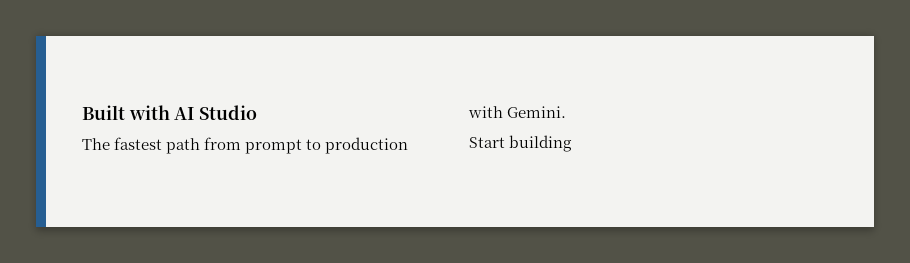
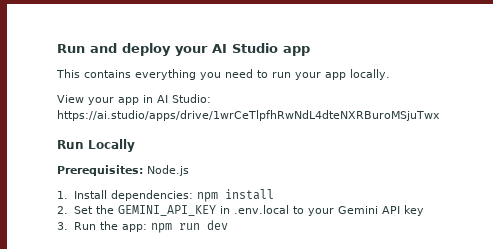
[82,105,258,120] [82,137,409,154] [468,106,567,118] [469,135,573,152] Built with AI Studio // The fastest path from prompt to production with Gemini. // Start building -> [57,43,310,56] [56,69,390,80] [57,94,211,105] [57,110,440,121] [57,139,135,152] [57,165,189,176] [57,189,274,202] [57,205,424,216] [57,220,228,233] Run and deploy your AI Studio app // This contains everything you need to run your app locally. // View your app in AI Studio: https://ai.studio/apps/drive/1wrCeTlpfhRwNdL4dteNXRBuroMSjuTwx // Run Locally // Prerequisites: Node.js // 1. Install dependencies: npm install // 2. Set the GEMINI_API_KEY in .env.local to your Gemini API key // 3. Run the app: npm run dev

